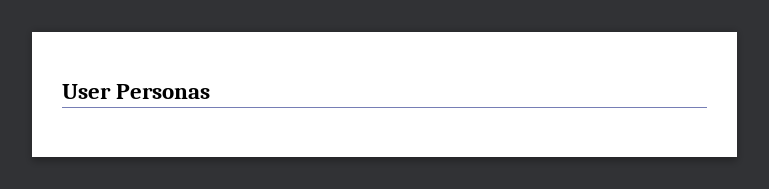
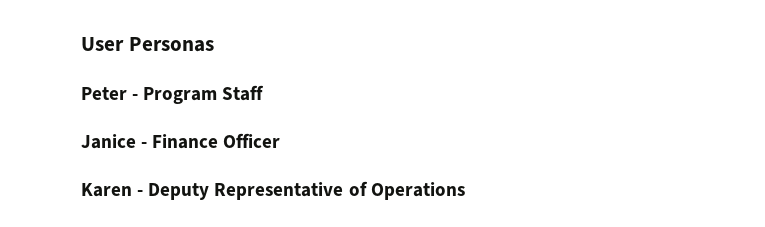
(211, 91) none -> [81,85,265,104] [81,133,281,149] [81,181,465,200] // Peter - Program Staff // Janice - Finance Officer // Karen - Deputy Representative of Operations

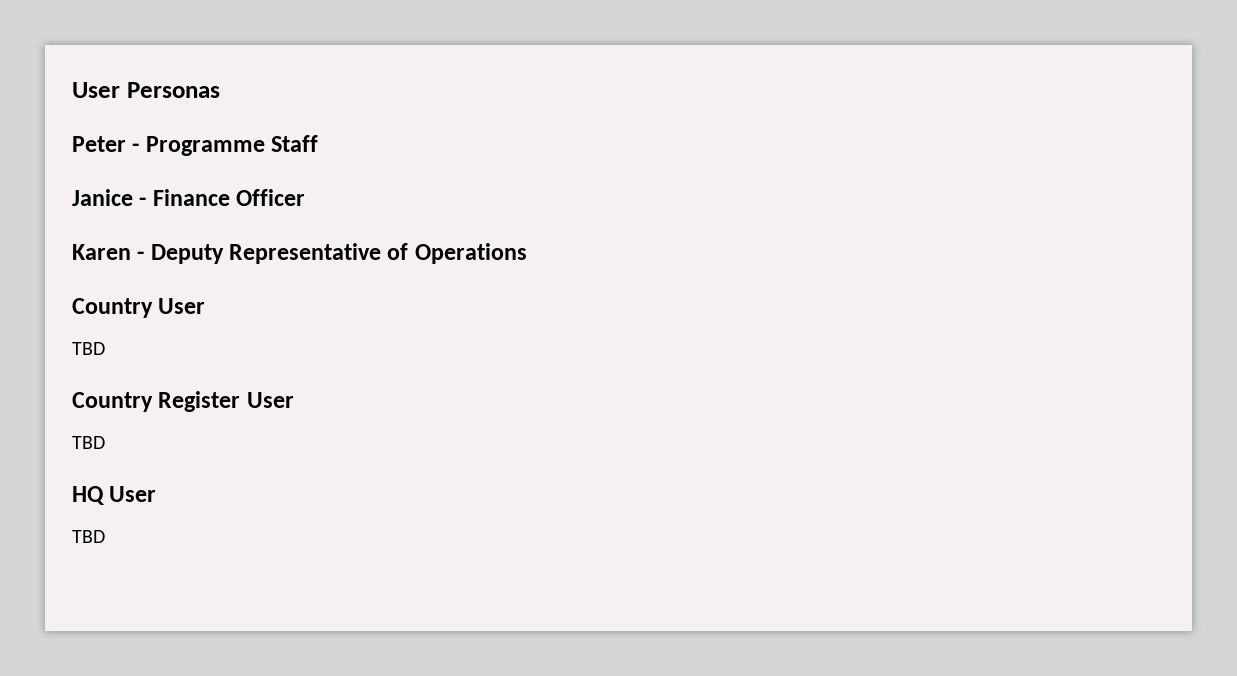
[143,87,218,104] Program -> [145,136,265,156] Programme
(465, 191) none -> [72,298,206,318] [72,342,105,355] [72,391,294,412] [72,436,105,449] [72,486,157,505] [72,530,105,543] // Country User // TBD // Country Register User // TBD // HQ User // TBD

